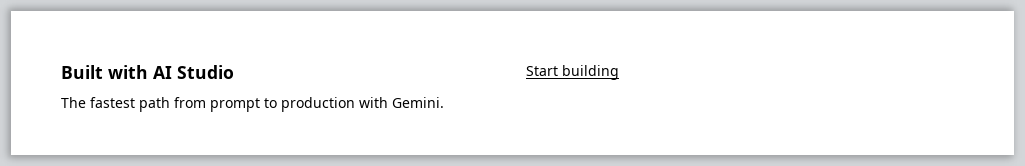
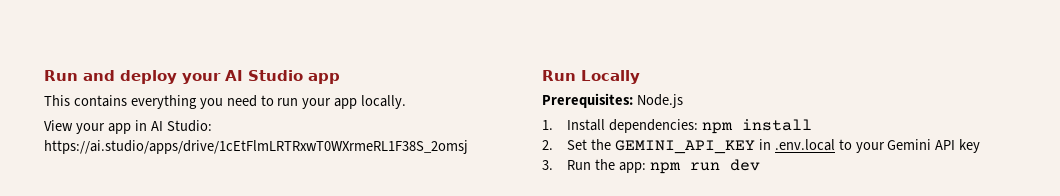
[61,65,234,79] [61,97,444,112] [526,65,619,80] Built with AI Studio // The fastest path from prompt to production with Gemini. // Start building -> [44,70,340,84] [44,95,407,109] [44,120,212,134] [44,140,468,154] [542,70,640,84] [542,93,683,108] [542,119,812,134] [542,139,981,154] [542,159,760,174] Run and deploy your AI Studio app // This contains everything you need to run your app locally. // View your app in AI Studio: https://ai.studio/apps/drive/1cEtFlmLRTRxwT0WXrmeRL1F38S_2omsj // Run Locally // Prerequisites: Node.js // 1. Install dependencies: npm install // 2. Set the GEMINI_API_KEY in .env.local to your Gemini API key // 3. Run the app: npm run dev

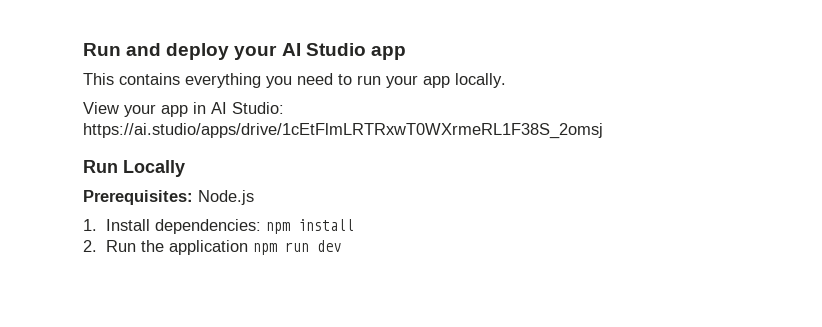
[567,139,981,154] [542,160,553,170] Set the GEMINI_API_KEY in .env.local to your Gemini API key // 3. -> (97, 246) none
[618,162,646,173] app: -> [168,240,248,255] application

